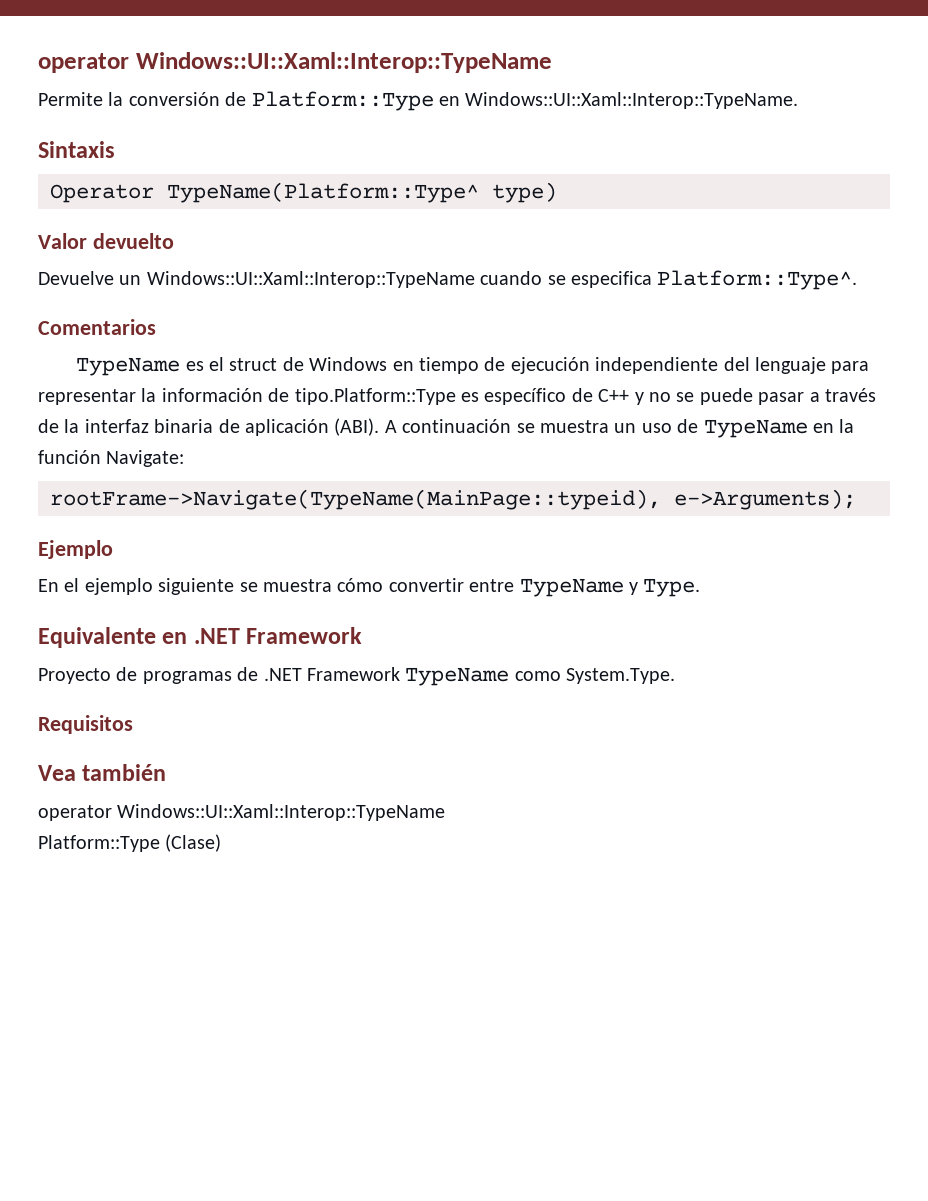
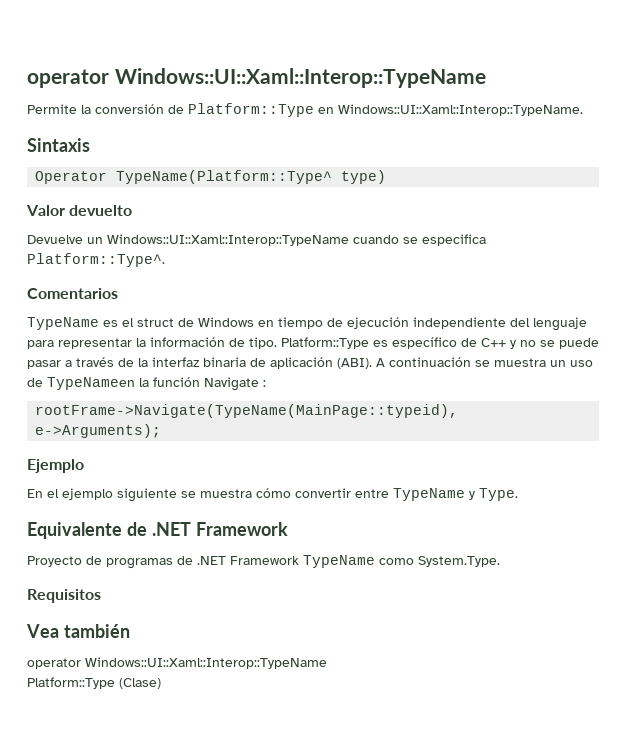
[294,388,456,405] tipo.Platform::Type -> [249,337,369,349] tipo. Platform::Type
[703,419,855,438] [38,450,185,467] TypeName en la función Navigate: -> [47,377,266,391] TypeNameen la función Navigate :
[162,632,188,644] en -> [126,522,147,536] de

